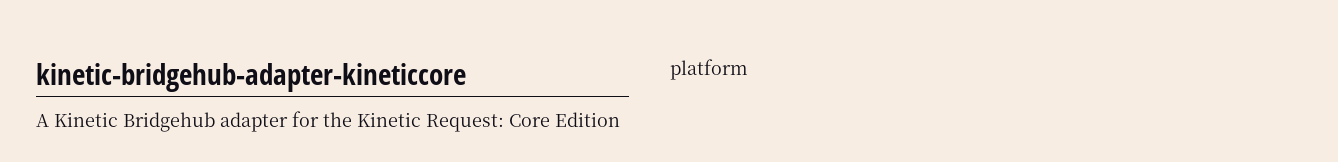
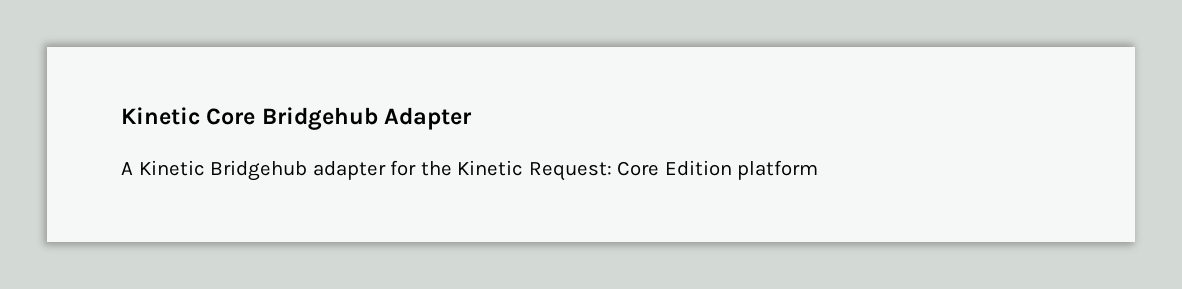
[36,63,466,92] kinetic-bridgehub-adapter-kineticcore -> [121,107,473,130] Kinetic Core Bridgehub Adapter

